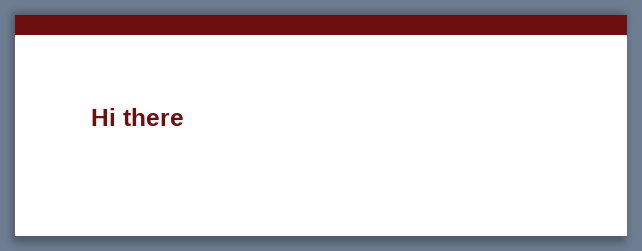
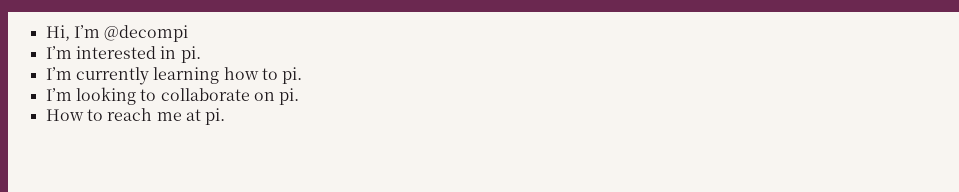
[91,108,184,126] Hi there -> [45,25,189,42] [45,46,201,63] [45,67,303,85] [45,87,300,105] [45,108,226,125] Hi, I’m @decompi // I’m interested in pi. // I’m currently learning how to pi. // I’m looking to collaborate on pi. // How to reach me at pi.

